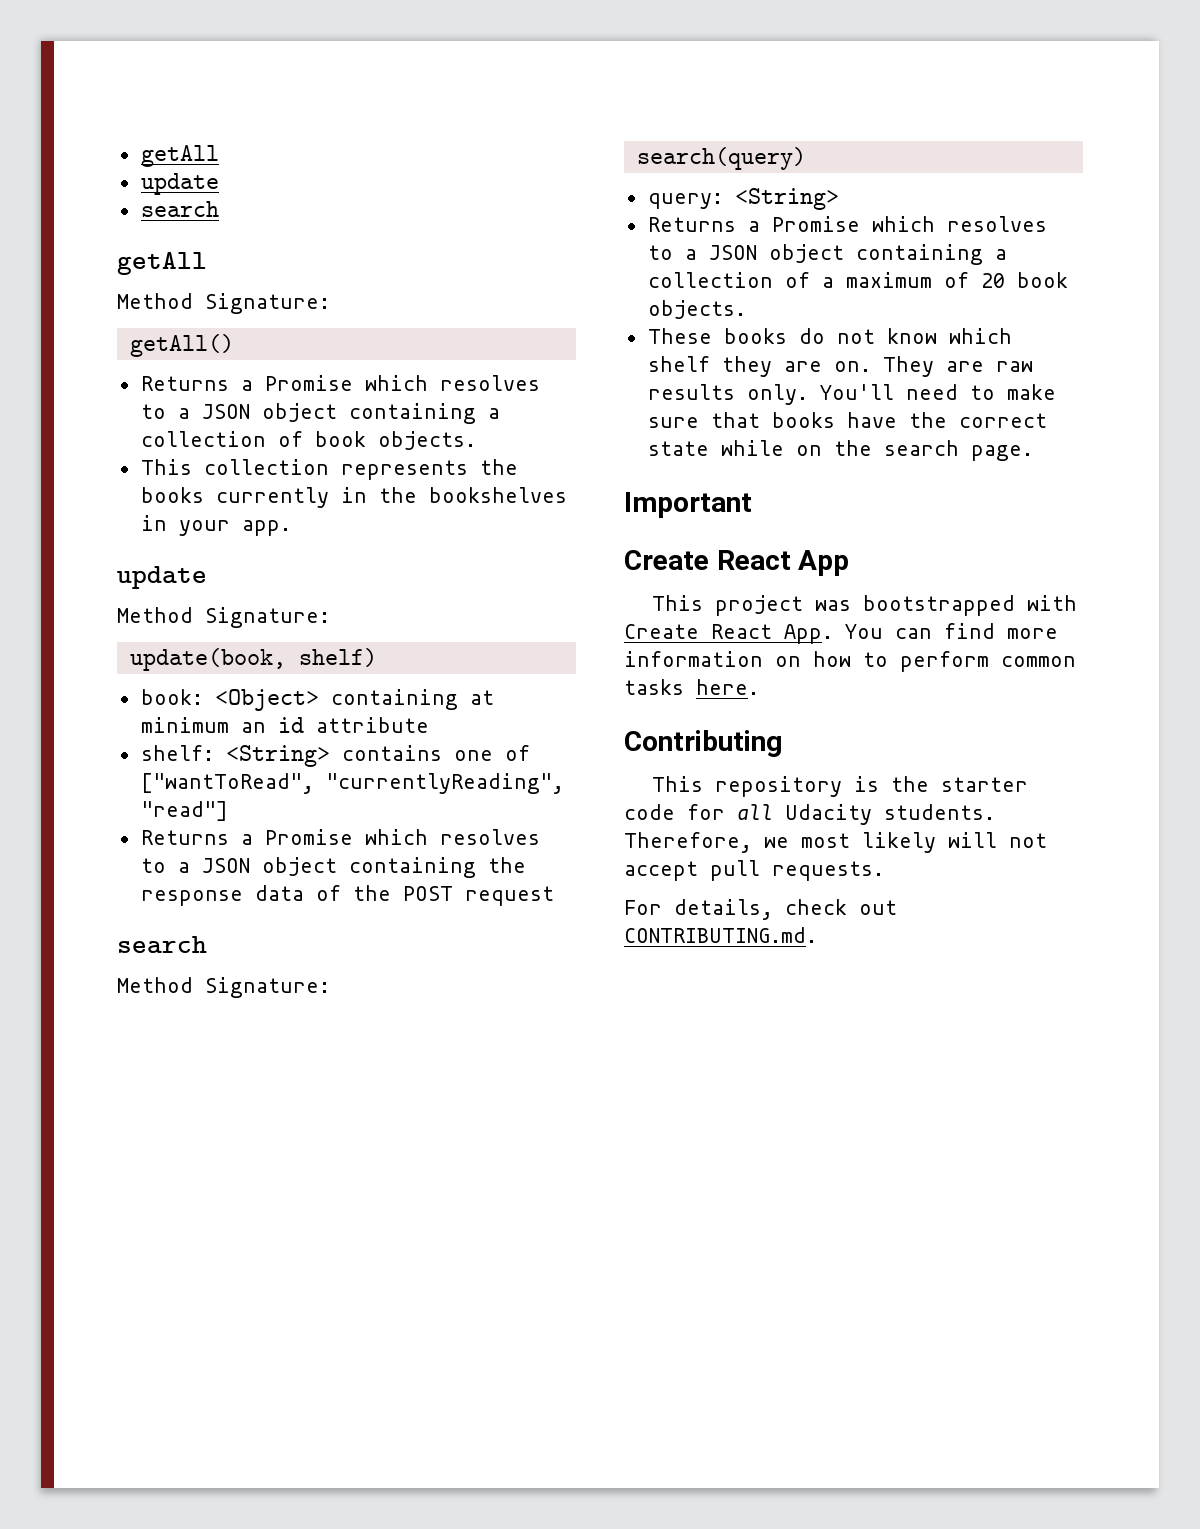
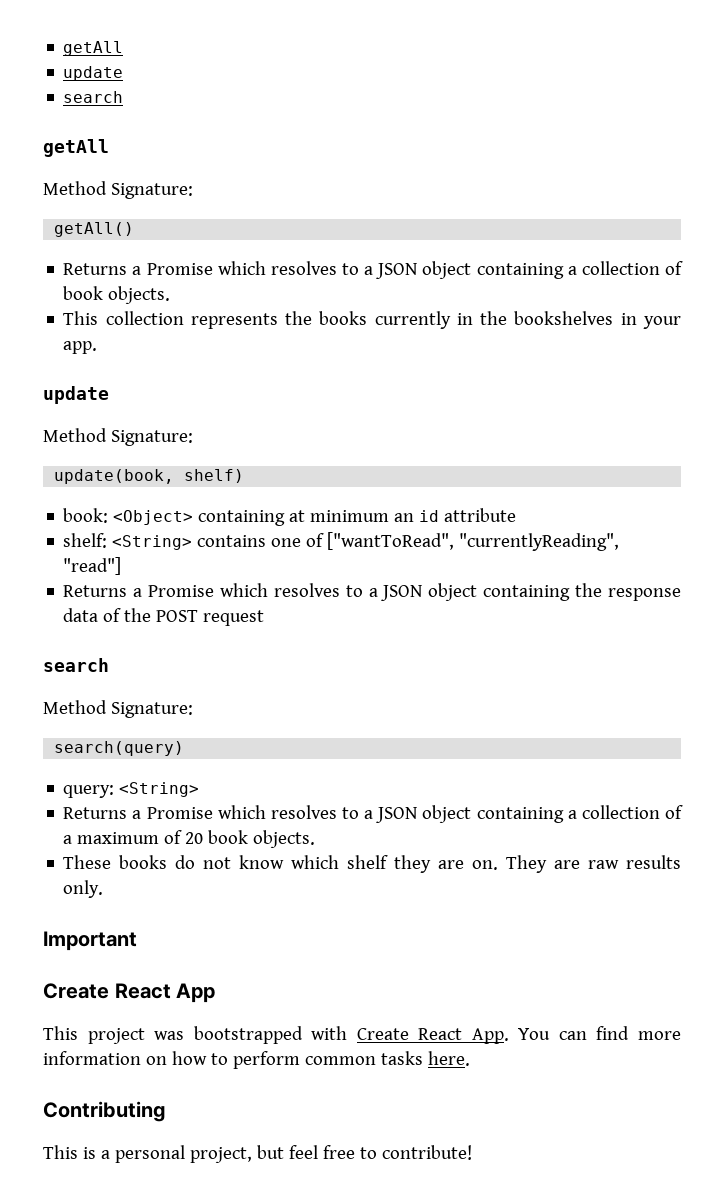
[819,384,1056,400] [647,412,1047,428] [647,440,1033,461] You'll need to make sure that books have the correct state while on the search page. -> (104, 889) none
[715,776,1029,797] [624,804,995,825] [624,832,1047,853] [624,860,884,881] [624,899,897,920] [624,927,817,943] repository is the starter code for all Udacity students. Therefore, we most likely will not accept pull requests. // For details, check out CONTRIBUTING.md. -> [82,1145,472,1163] is a personal project, but feel free to contribute!

